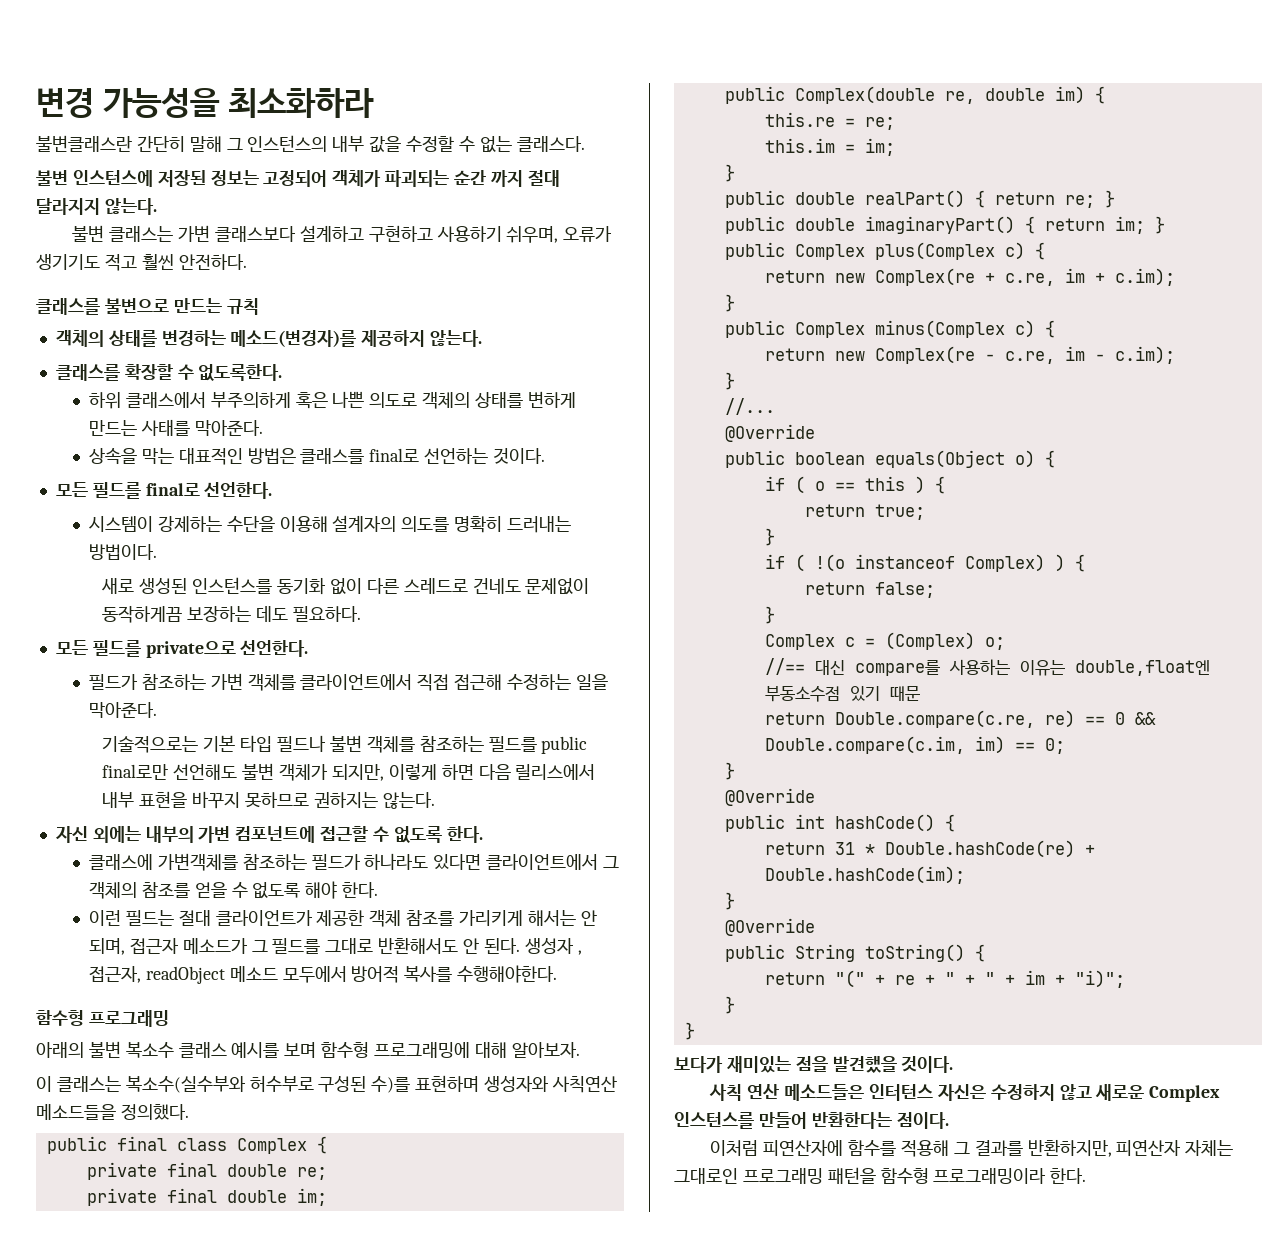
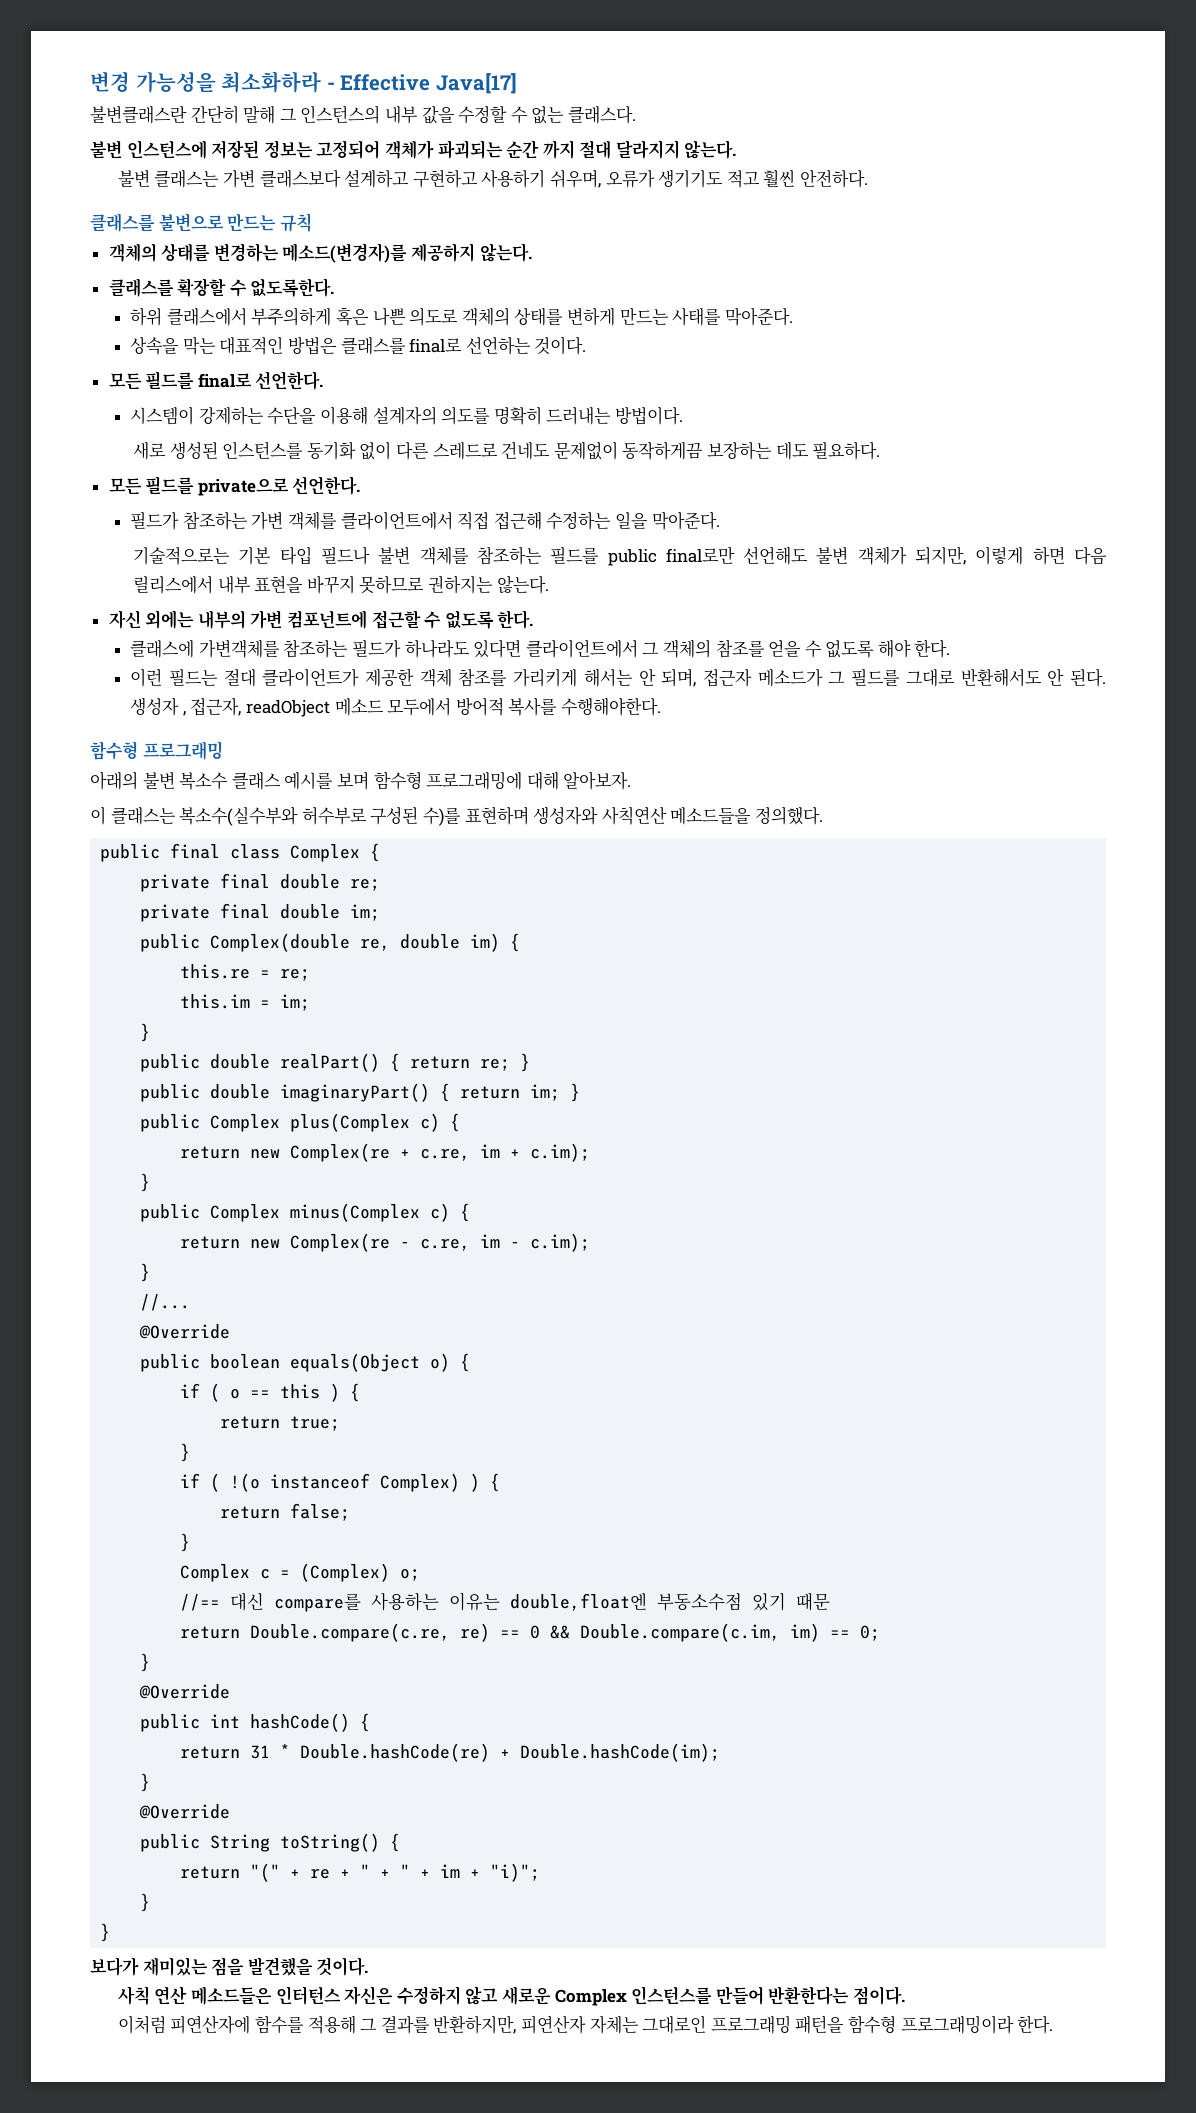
(374, 103) none -> [326,73,517,94] - Effective Java[17]

